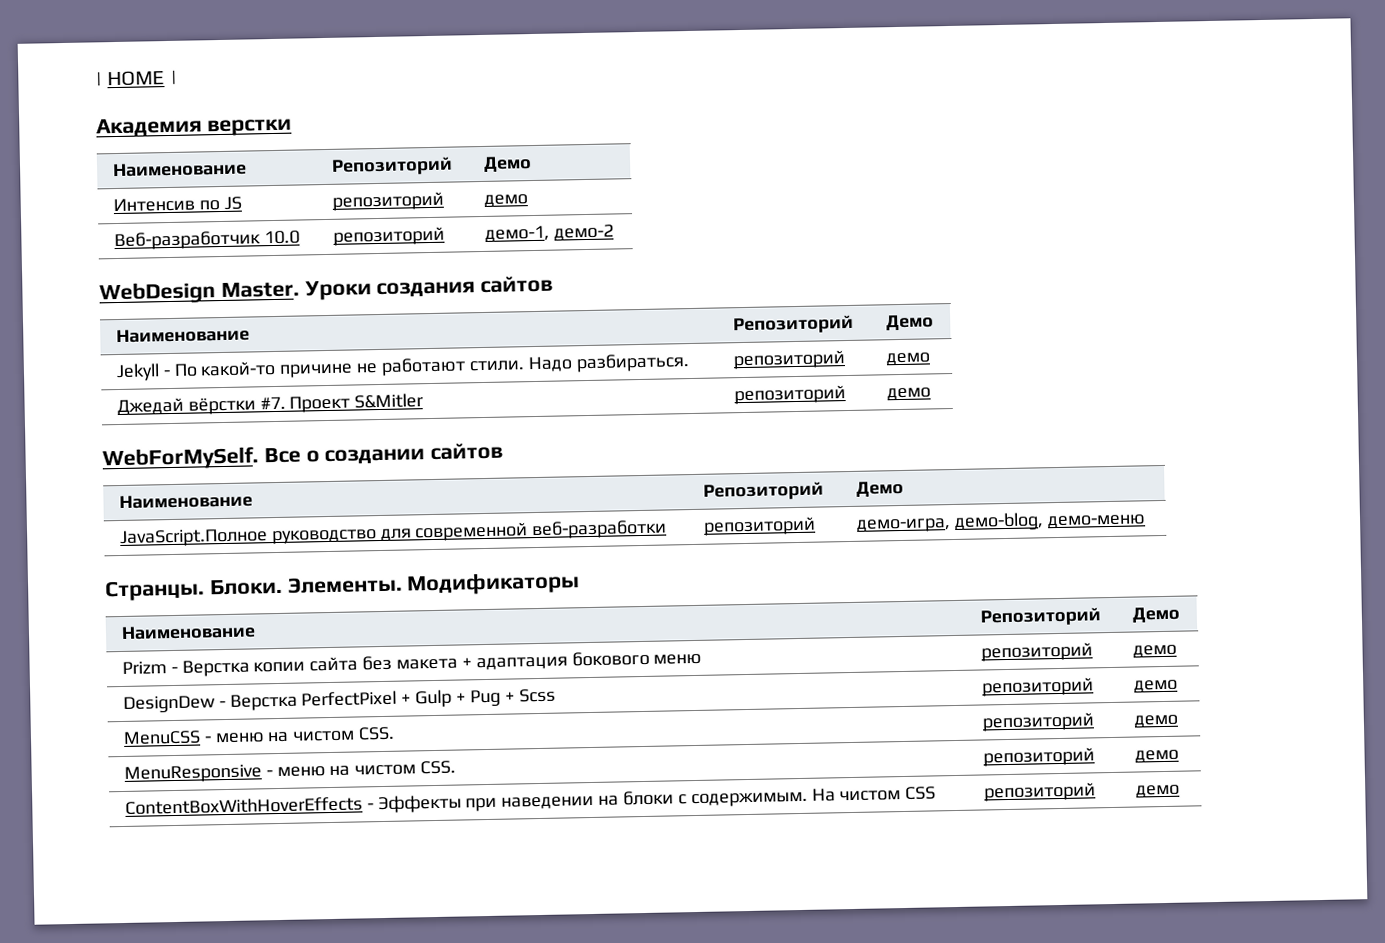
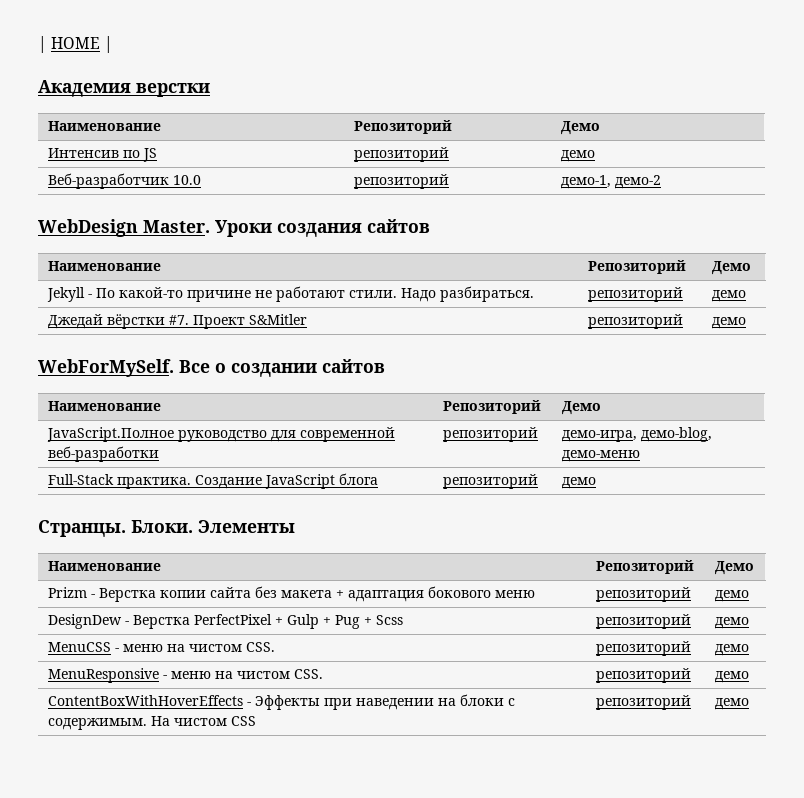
(1146, 521) none -> [47,473,378,489] [442,474,538,489] [561,477,596,489] // Full-Stack практика. Создание JavaScript блога | репозиторий | демо
[286,571,581,596] Элементы. Модификаторы -> [198,520,295,533] Элементы

